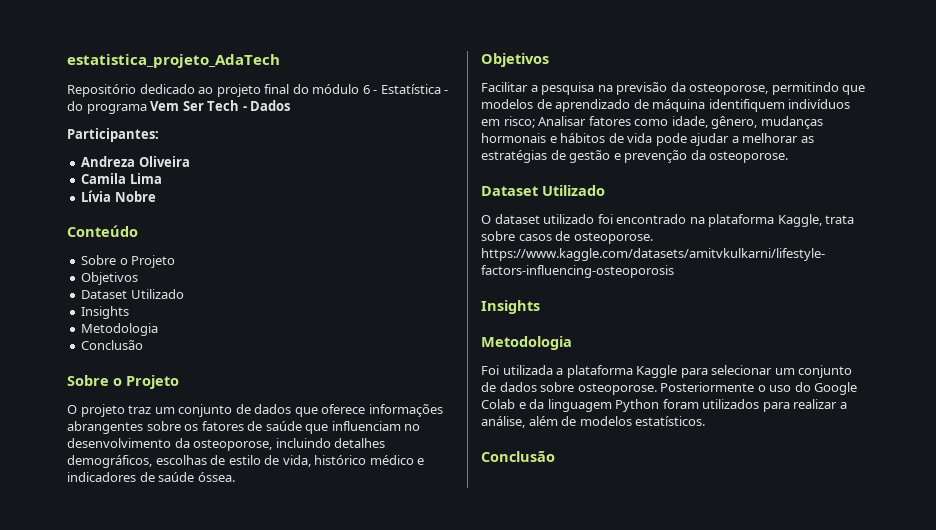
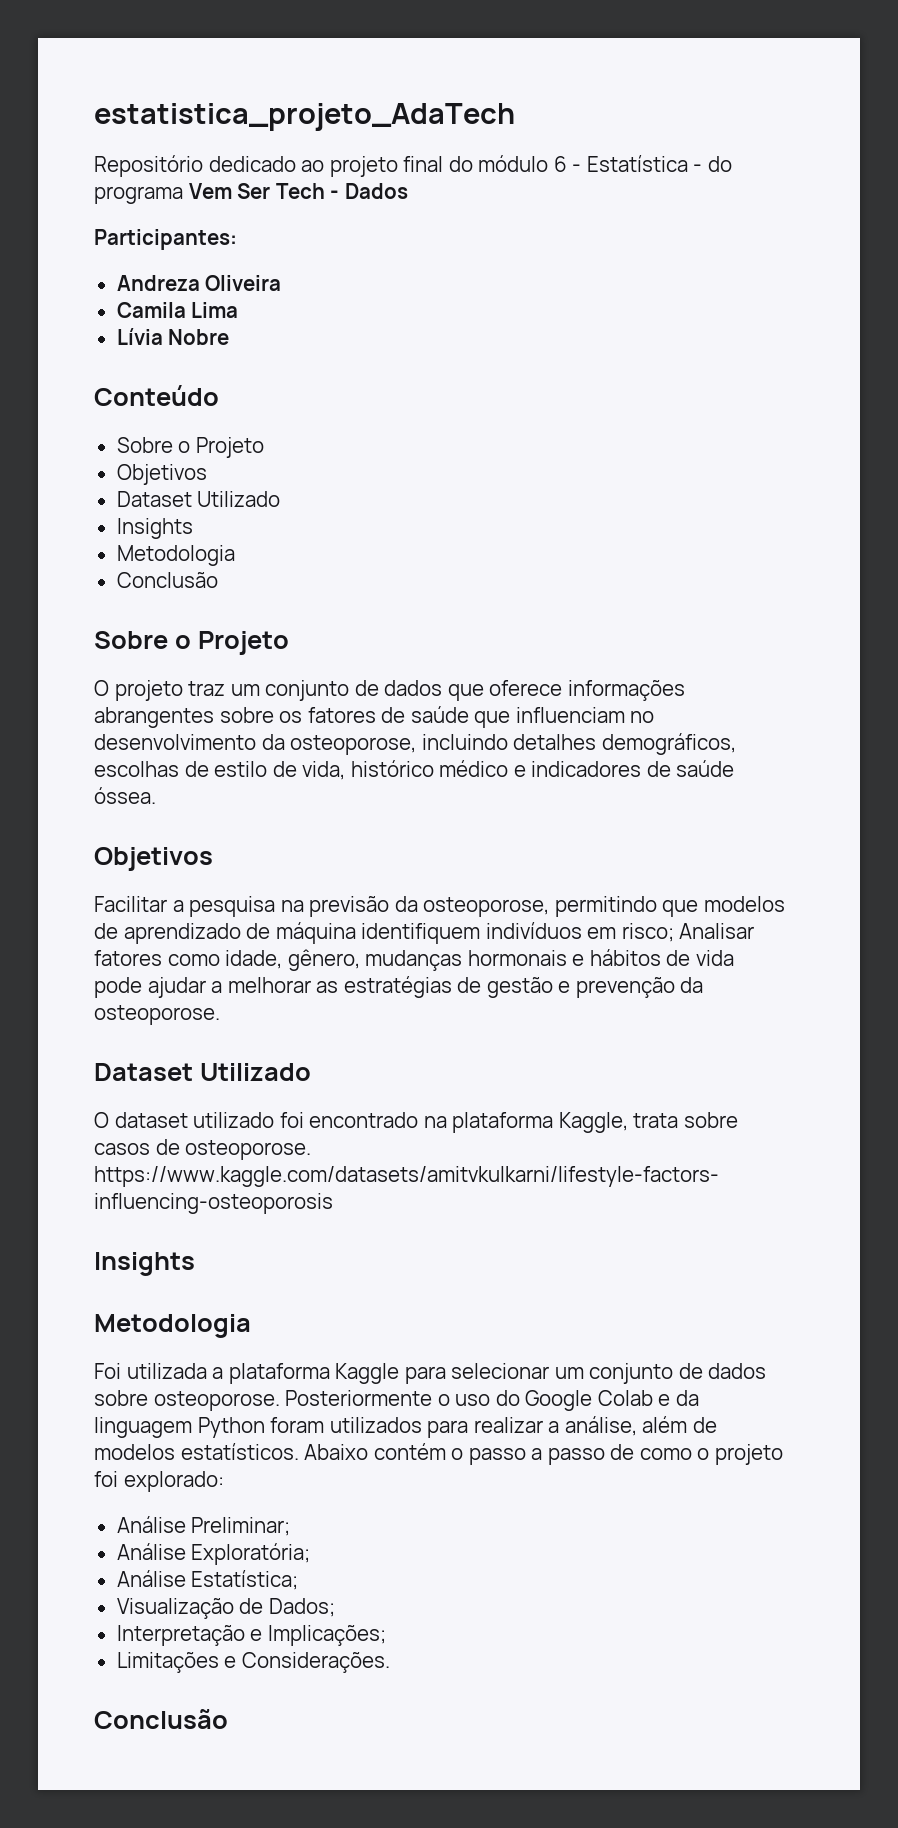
(706, 421) none -> [304,1443,783,1465] [94,1471,224,1492] [116,1516,291,1536] [116,1543,311,1565] [116,1570,299,1590] [116,1598,335,1619] [116,1625,386,1646] [116,1652,390,1673] Abaixo contém o passo a passo de como o projeto foi explorado: // Análise Preliminar; // Análise Exploratória; // Análise Estatística; // Visualização de Dados; // Interpretação e Implicações; // Limitações e Considerações.

